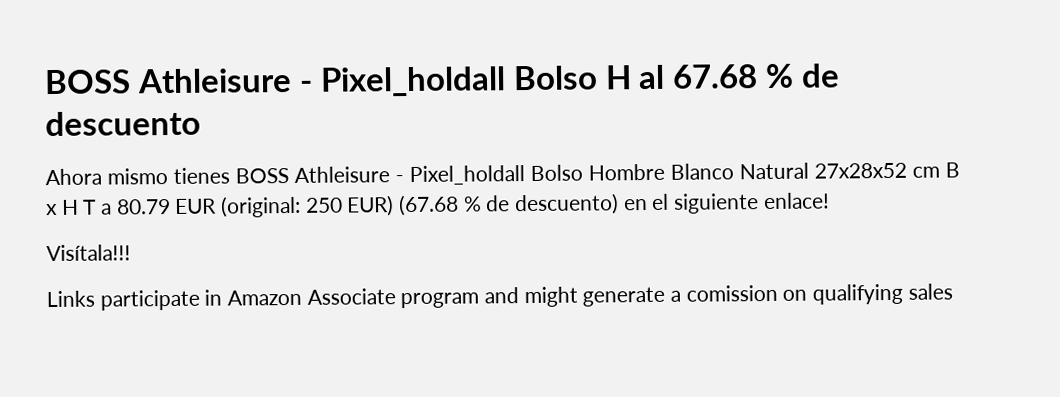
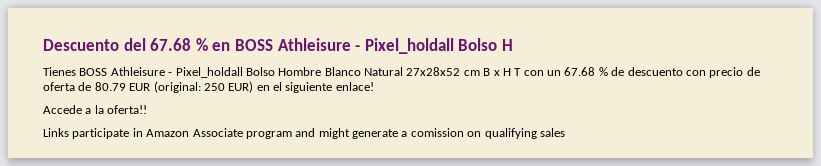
(44, 82) none -> [43,38,231,51] Descuento del 67.68 % en
[638,63,841,90] [45,110,201,137] [45,167,230,186] al 67.68 % de descuento // Ahora mismo tienes -> [43,67,76,76] // Tienes
[101,203,113,215] a -> [523,67,760,78] [43,82,92,91] con un 67.68 % de descuento con precio de oferta de
[398,193,620,217] (67.68 % de descuento) -> (254, 87) none
[46,244,131,262] Visítala!!! -> [43,105,148,114] Accede a la oferta!!

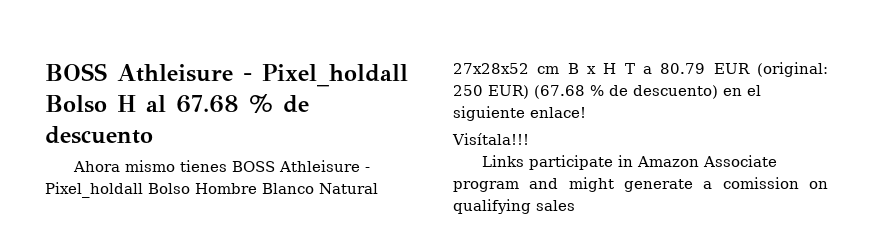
[43,38,231,51] Descuento del 67.68 % en -> (45, 72) none
[43,67,76,76] // Tienes -> [146,93,309,113] [45,126,153,144] [73,160,228,172] al 67.68 % de descuento // Ahora mismo tienes
[523,67,760,78] [43,82,92,91] con un 67.68 % de descuento con precio de oferta de -> [643,66,652,74] a
(254, 87) none -> [534,85,718,99] (67.68 % de descuento)
[43,105,148,114] Accede a la oferta!! -> [452,133,529,145] Visítala!!!

